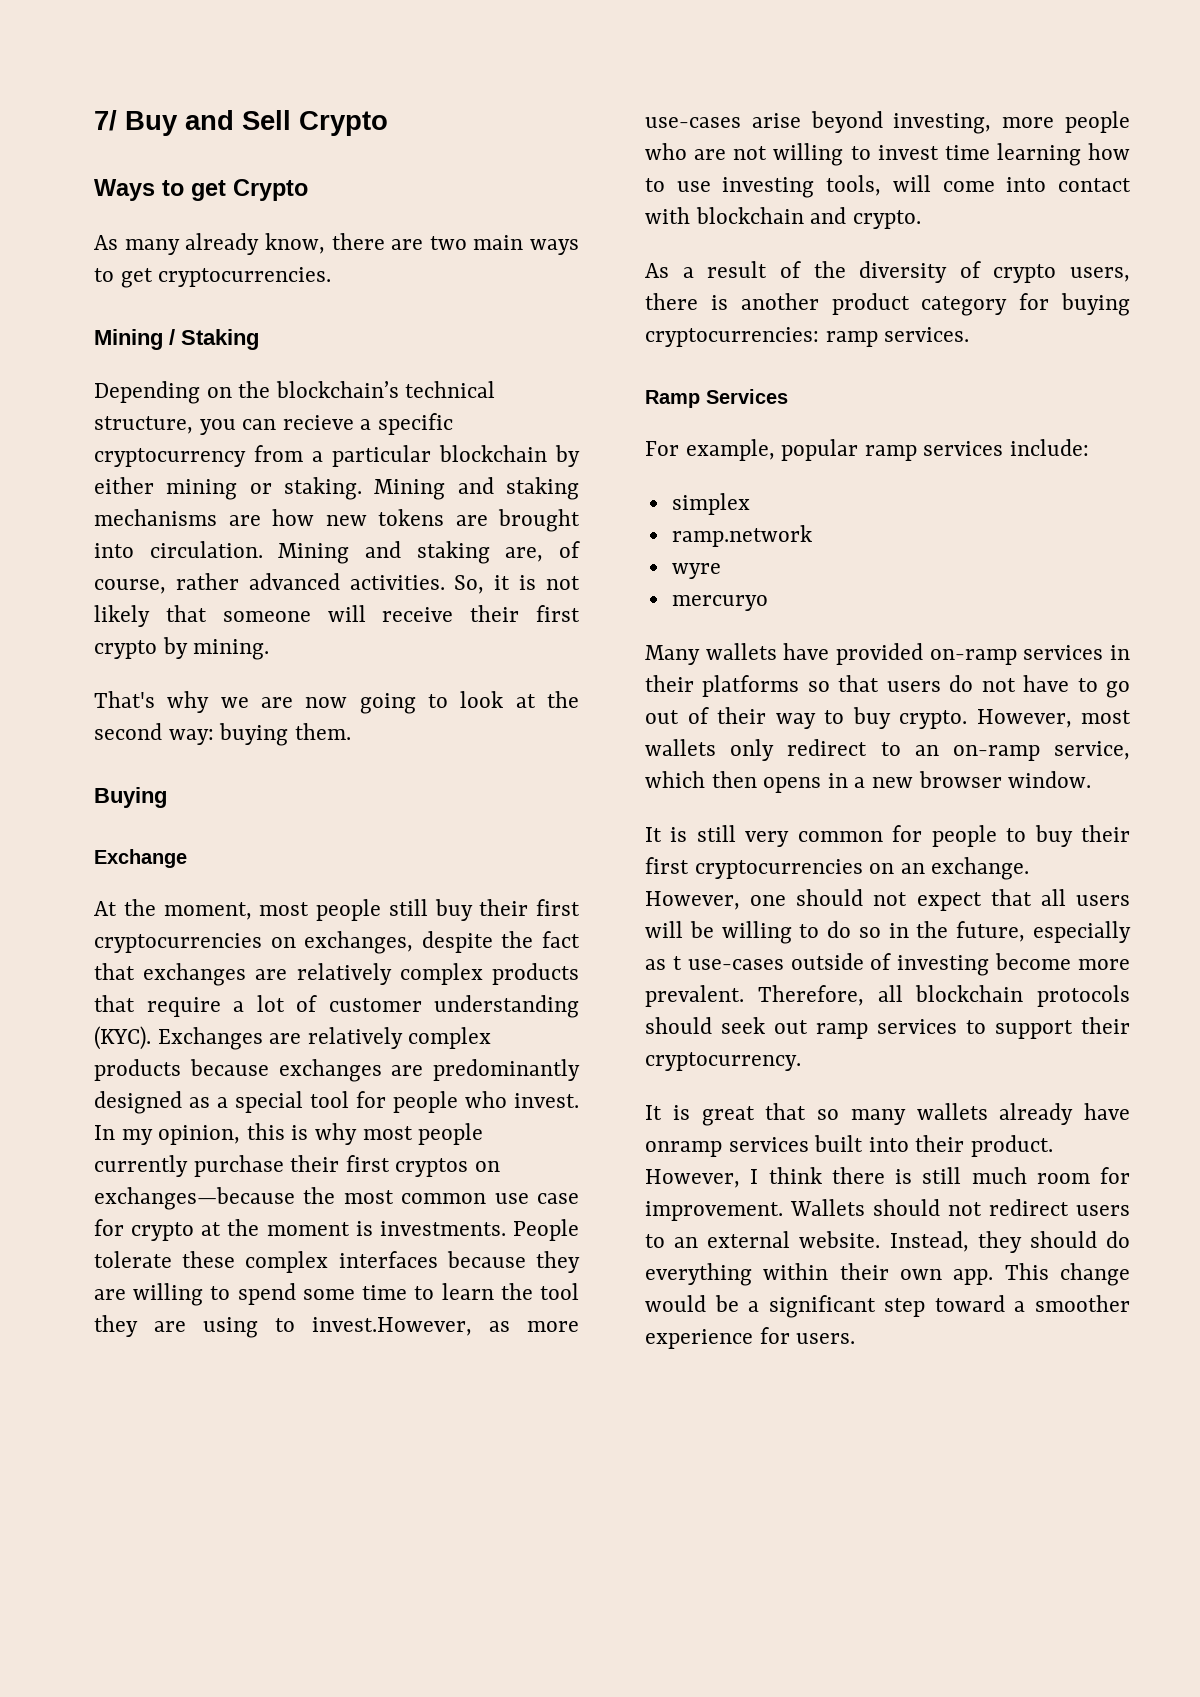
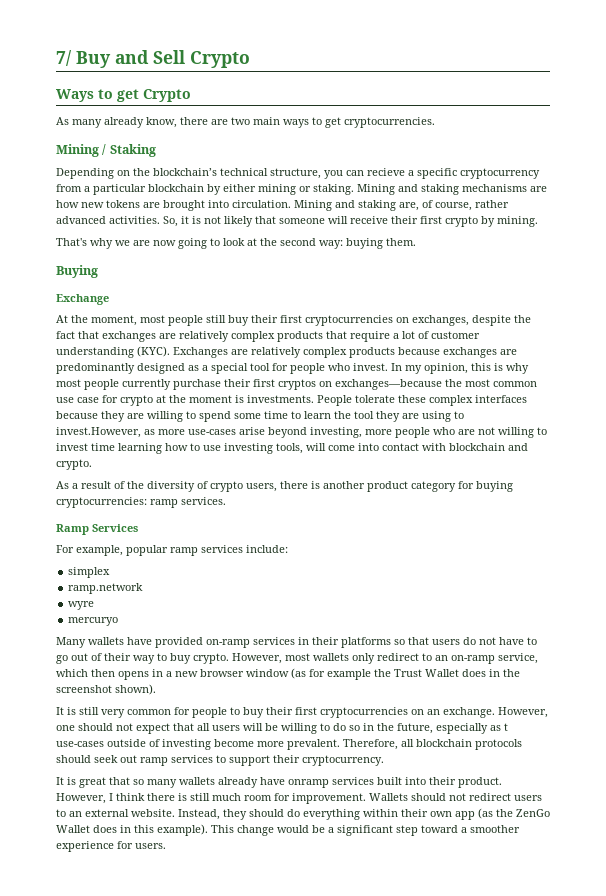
[1008,771,1092,788] window. -> [246,668,520,680] [56,684,156,695] window (as for example the Trust Wallet does in the screenshot shown).
[953,1269,994,1285] app. -> [455,808,550,820] [56,824,208,836] app (as the ZenGo Wallet does in this example).

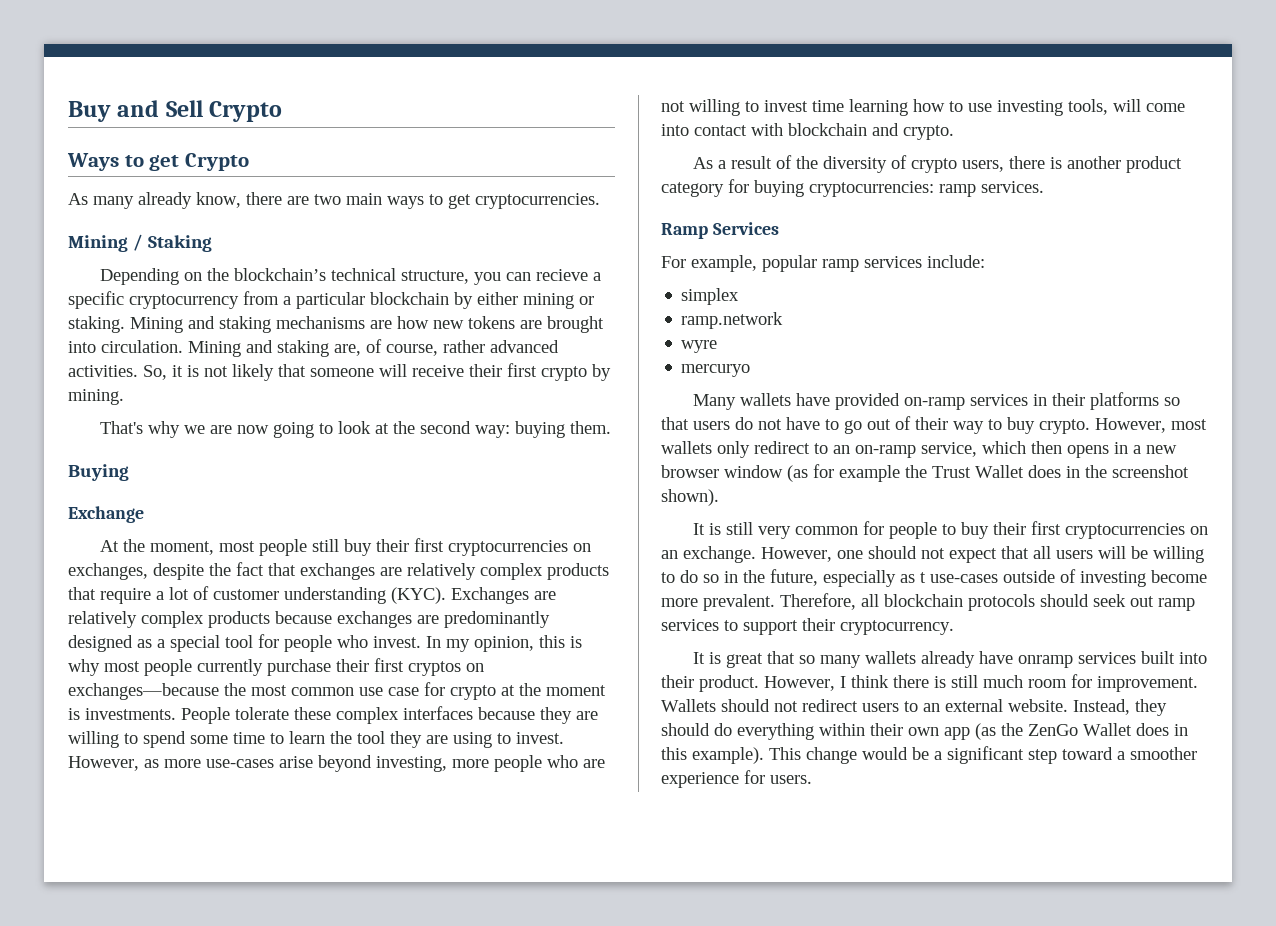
[56,50,72,66] 7/ -> (68, 111) none
[56,427,141,438] invest.However, -> [516,732,564,744] [68,756,139,771] invest. However,

